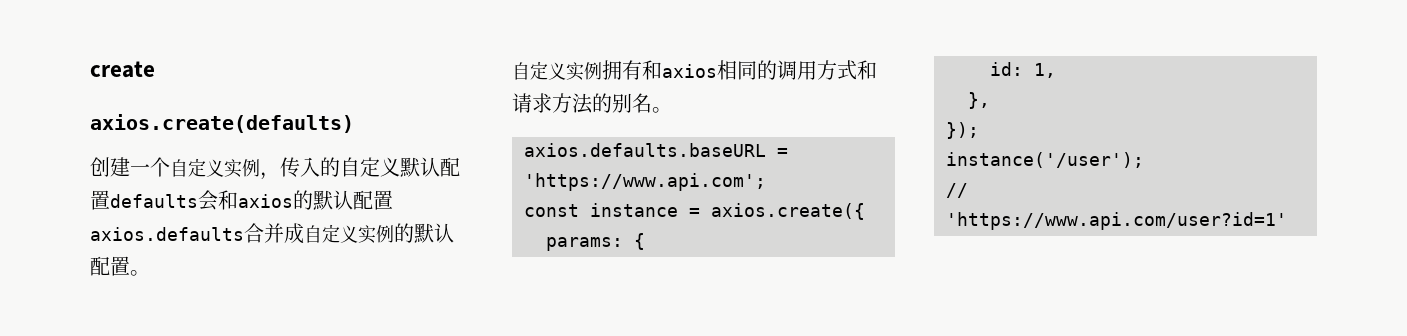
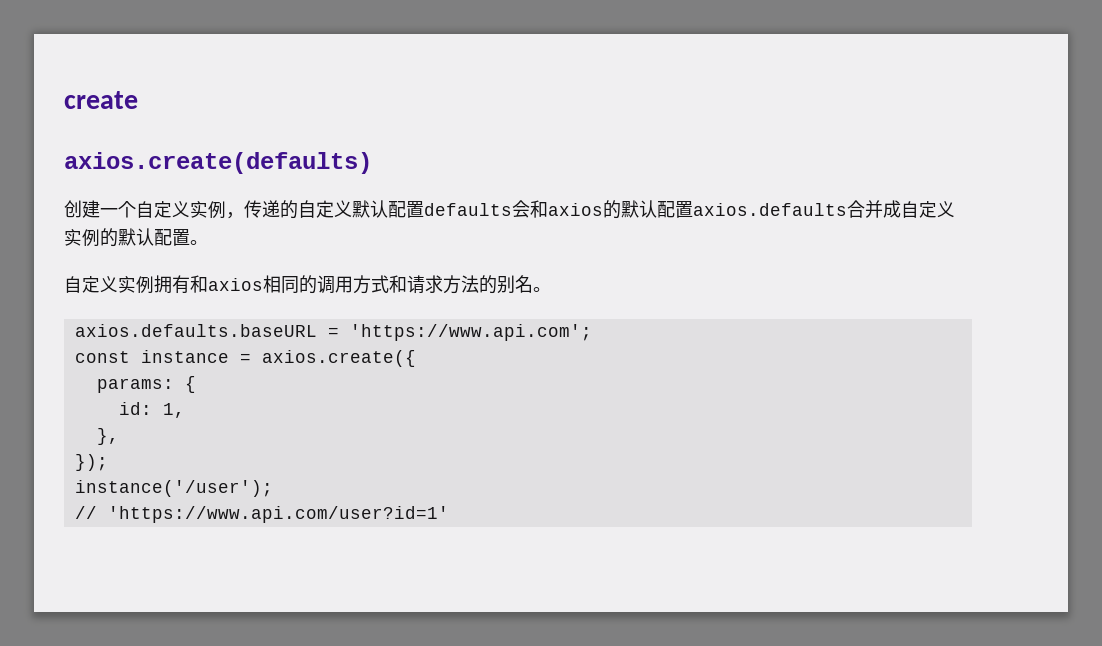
[300,157,320,177] 入 -> [262,200,280,218] 递

